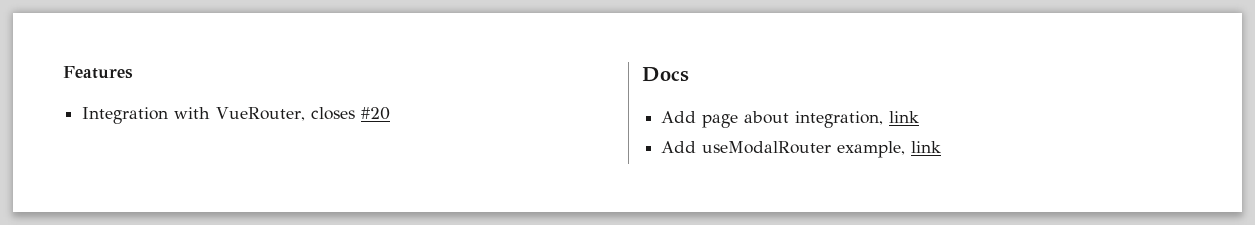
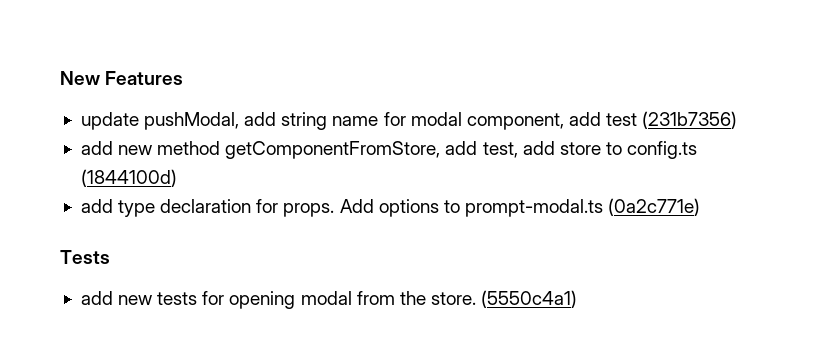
(63, 72) none -> [60,71,100,85] New
[82,107,391,124] [642,67,689,82] [661,111,920,128] [661,141,942,158] Integration with VueRouter, closes #20 // Docs // Add page about integration, link // Add useModalRouter example, link -> [80,111,738,130] [80,141,698,159] [80,169,177,187] [80,198,701,217] [60,250,110,264] [80,290,578,309] update pushModal, add string name for modal component, add test (231b7356) // add new method getComponentFromStore, add test, add store to config.ts (1844100d) // add type declaration for props. Add options to prompt-modal.ts (0a2c771e) // Tests // add new tests for opening modal from the store. (5550c4a1)

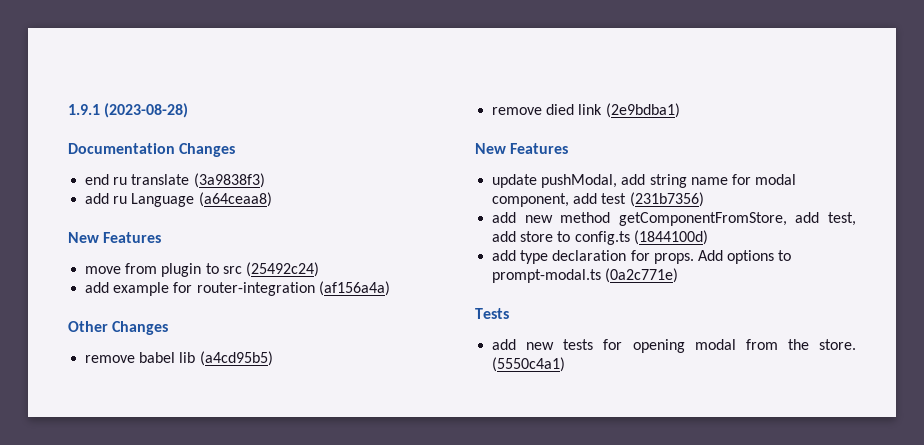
(60, 78) none -> [68,103,189,118] [68,143,236,157] [85,173,265,188] [85,192,272,207] [68,232,162,243] [85,262,319,277] [85,281,390,296] [68,321,169,335] [85,351,273,366] [492,103,680,118] 1.9.1 (2023-08-28) // Documentation Changes // end ru translate (3a9838f3) // add ru Language (a64ceaa8) // New Features // move from plugin to src (25492c24) // add example for router-integration (af156a4a) // Other Changes // remove babel lib (a4cd95b5) // remove died link (2e9bdba1) //

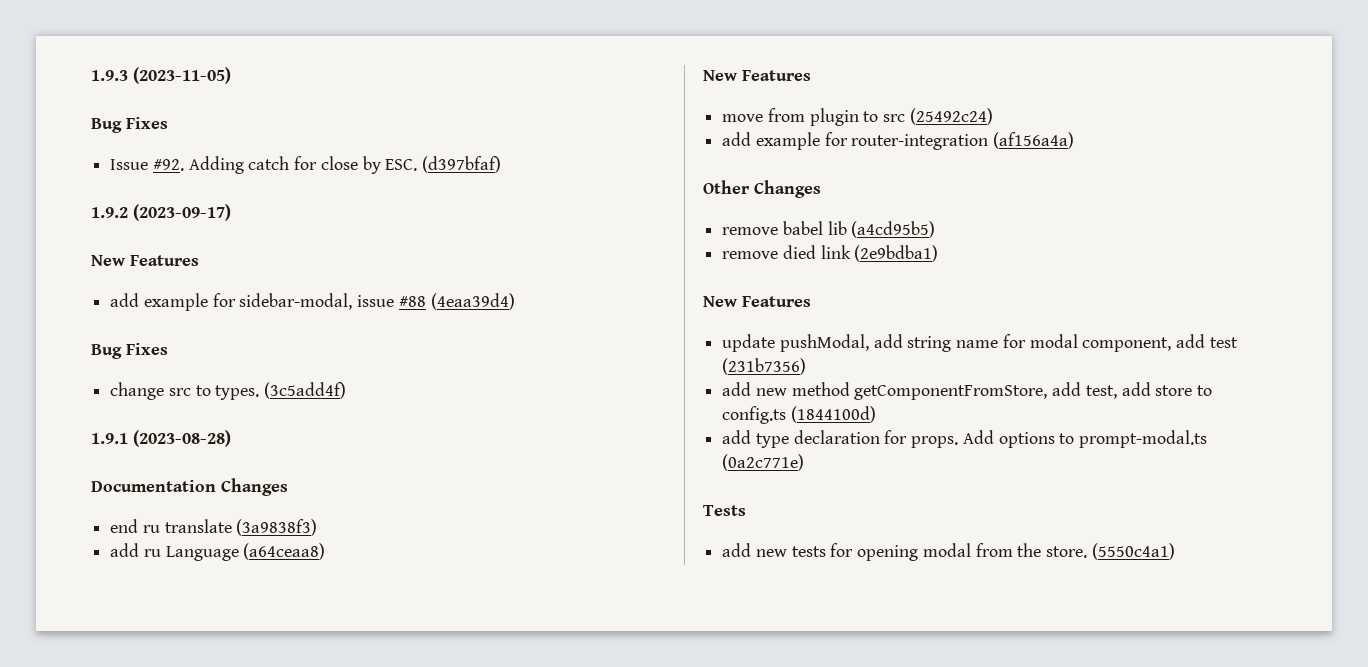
(68, 109) none -> [91,67,231,84] [91,117,168,133] [110,156,502,174] [91,204,231,221] [91,255,199,266] [110,293,515,311] [91,343,168,359] [110,382,347,400] 1.9.3 (2023-11-05) // Bug Fixes // Issue #92. Adding catch for close by ESC. (d397bfaf) // 1.9.2 (2023-09-17) // New Features // add example for sidebar-modal, issue #88 (4eaa39d4) // Bug Fixes // change src to types. (3c5add4f) //

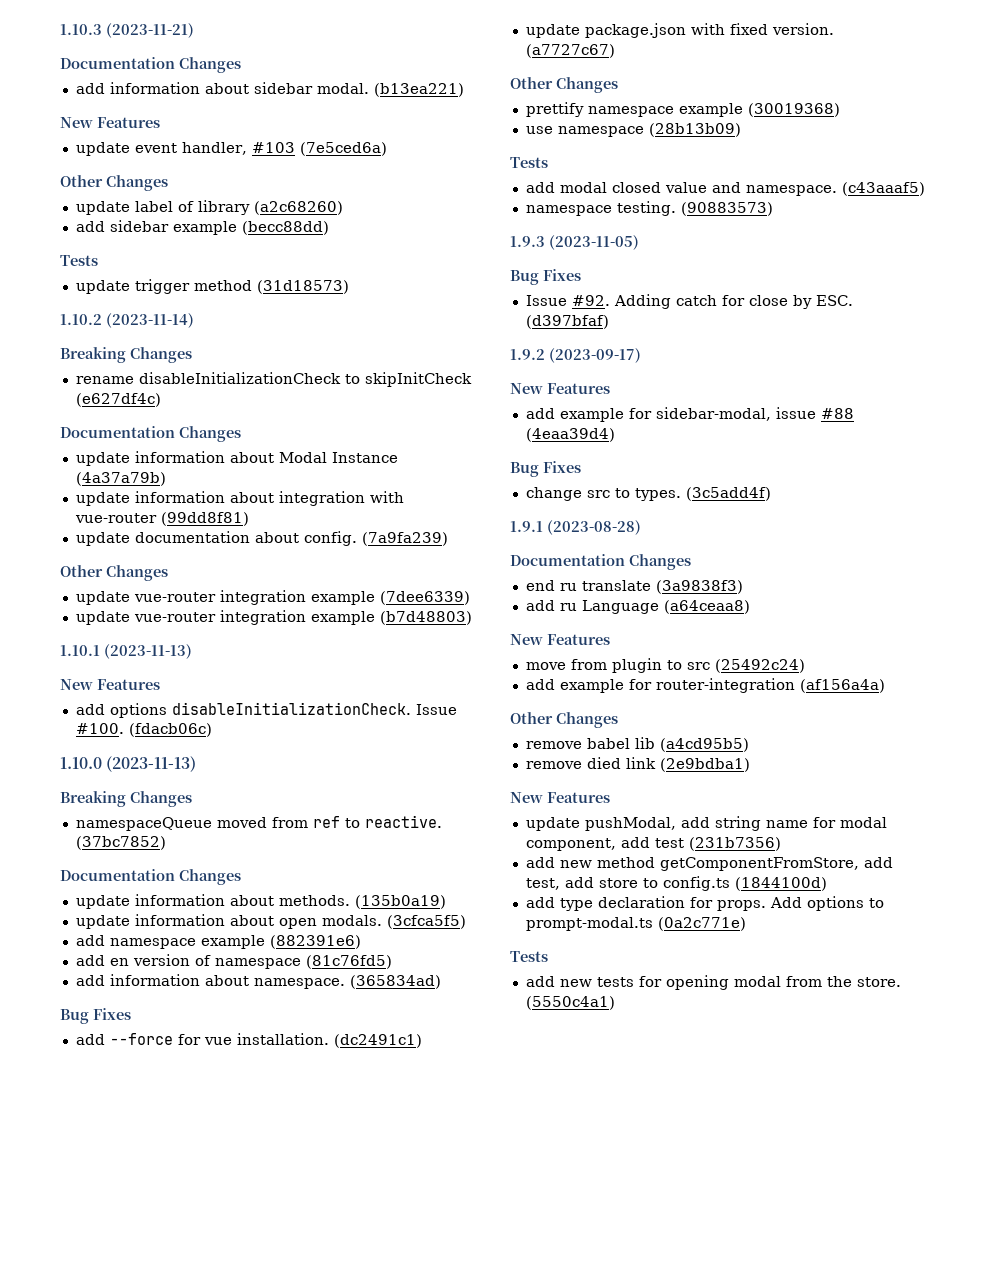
(91, 75) none -> [60,23,194,38] [60,57,241,73] [75,82,464,97] [60,117,160,128] [75,142,387,156] [60,175,168,191] [75,200,343,215] [75,220,329,235] [60,255,98,266] [75,279,349,294] [60,313,194,328] [60,347,192,363] [75,372,472,387] [75,393,161,407] [60,426,241,442] [75,451,398,466] [75,472,166,486] [75,491,404,506] [74,512,249,526] [75,531,448,546] [60,565,168,581] [75,590,470,605] [75,610,472,625] [60,644,192,659] [60,679,160,690] [75,702,457,718] [75,723,212,737] [60,756,197,772] [60,791,192,807] [75,815,442,831] [75,836,166,850] [60,869,241,885] [75,894,446,909] [75,914,466,929] [75,935,361,949] [75,954,392,969] [75,974,441,989] [60,1008,131,1024] [75,1033,422,1048] [525,23,834,38] [525,44,615,58] [510,77,618,93] [525,102,840,117] [525,123,741,137] [510,157,548,168] [525,182,925,196] [525,201,773,216] 1.10.3 (2023-11-21) // Documentation Changes // add information about sidebar modal. (b13ea221) // New Features // update event handler, #103 (7e5ced6a) // Other Changes // update label of library (a2c68260) // add sidebar example (becc88dd) // Tests // update trigger method (31d18573) // 1.10.2 (2023-11-14) // Breaking Changes // rename disableInitializationCheck to skipInitCheck (e627df4c) // Documentation Changes // update information about Modal Instance (4a37a79b) // update information about integration with vue-router (99dd8f81) // update documentation about config. (7a9fa239) // Other Changes // update vue-router integration example (7dee6339) // update vue-router integration example (b7d48803) // 1.10.1 (2023-11-13) // New Features // add options disableInitializationCheck. Issue #100. (fdacb06c) // 1.10.0 (2023-11-13) // Breaking Changes // namespaceQueue moved from ref to reactive. (37bc7852) // Documentation Changes // update information about methods. (135b0a19) // update information about open modals. (3cfca5f5) // add namespace example (882391e6) // add en version of namespace (81c76fd5) // add information about namespace. (365834ad) // Bug Fixes // add --force for vue installation. (dc2491c1) // update package.json with fixed version. (a7727c67) // Other Changes // prettify namespace example (30019368) // use namespace (28b13b09) // Tests // add modal closed value and namespace. (c43aaaf5) // namespace testing. (90883573) //

